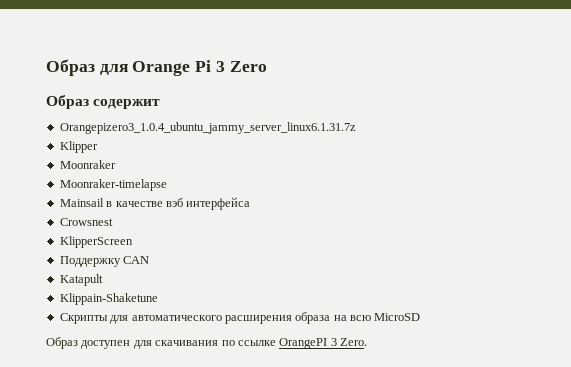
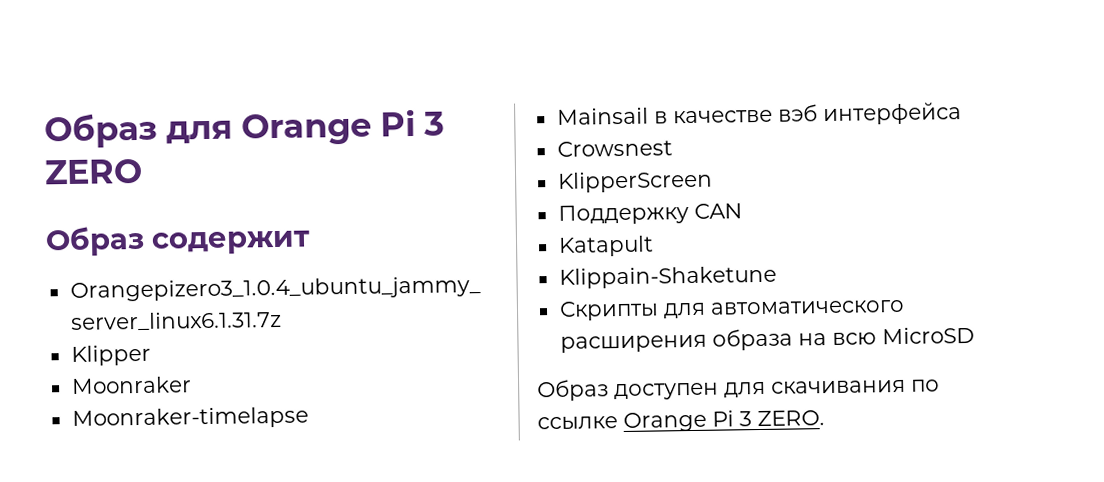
[229,61,267,72] Zero -> [44,158,143,185] ZERO
[279,338,367,349] OrangePI 3 Zero. -> [623,410,825,432] Orange Pi 3 ZERO.

